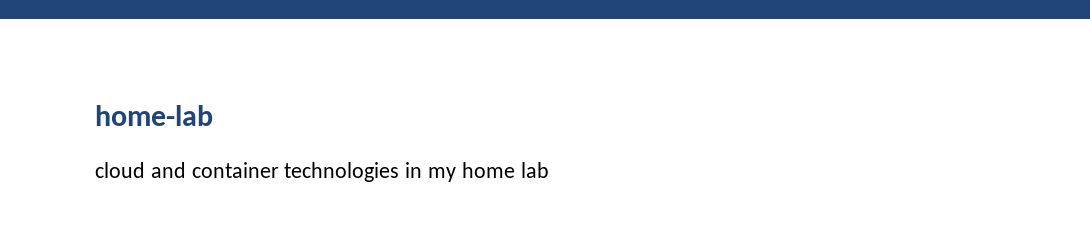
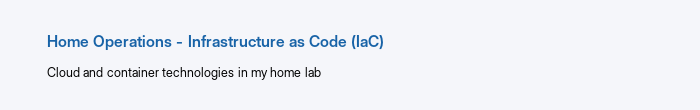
[95,105,213,126] [95,162,145,178] home-lab // cloud -> [47,35,385,51] [47,67,80,77] Home Operations - Infrastructure as Code (IaC) // Cloud

